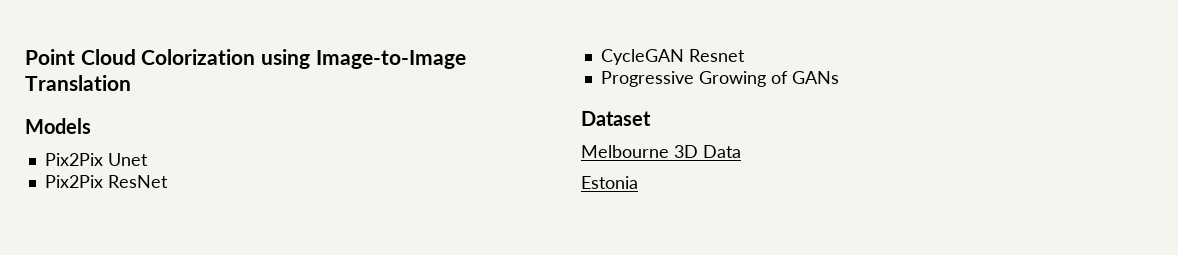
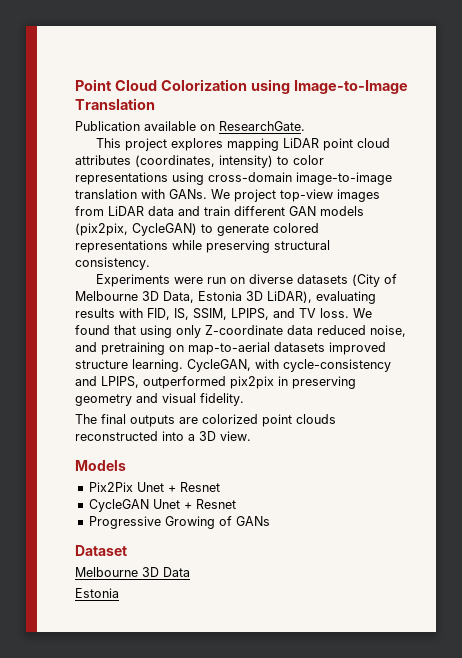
(131, 83) none -> [75,121,305,131] [96,138,391,151] [75,155,324,168] [75,172,392,185] [75,189,380,202] [75,206,364,216] [75,223,319,236] [75,240,330,253] [75,257,150,270] [96,274,398,287] [75,291,376,304] [75,308,372,320] [75,325,406,338] [75,342,386,355] [75,359,391,372] [75,376,356,389] [75,393,244,406] [75,414,336,427] [75,431,251,441] // Publication available on ResearchGate. // This project explores mapping LiDAR point cloud attributes (coordinates, intensity) to color representations using cross-domain image-to-image translation with GANs. We project top-view images from LiDAR data and train different GAN models (pix2pix, CycleGAN) to generate colored representations while preserving structural consistency. // Experiments were run on diverse datasets (City of Melbourne 3D Data, Estonia 3D LiDAR), evaluating results with FID, IS, SSIM, LPIPS, and TV loss. We found that using only Z-coordinate data reduced noise, and pretraining on map-to-aerial datasets improved structure learning. CycleGAN, with cycle-consistency and LPIPS, outperformed pix2pix in preserving geometry and visual fidelity. // The final outputs are colorized point clouds reconstructed into a 3D view.
[44,175,168,188] // Pix2Pix ResNet -> [167,482,220,492] + Resnet
(684, 57) none -> [152,499,192,509] Unet +

